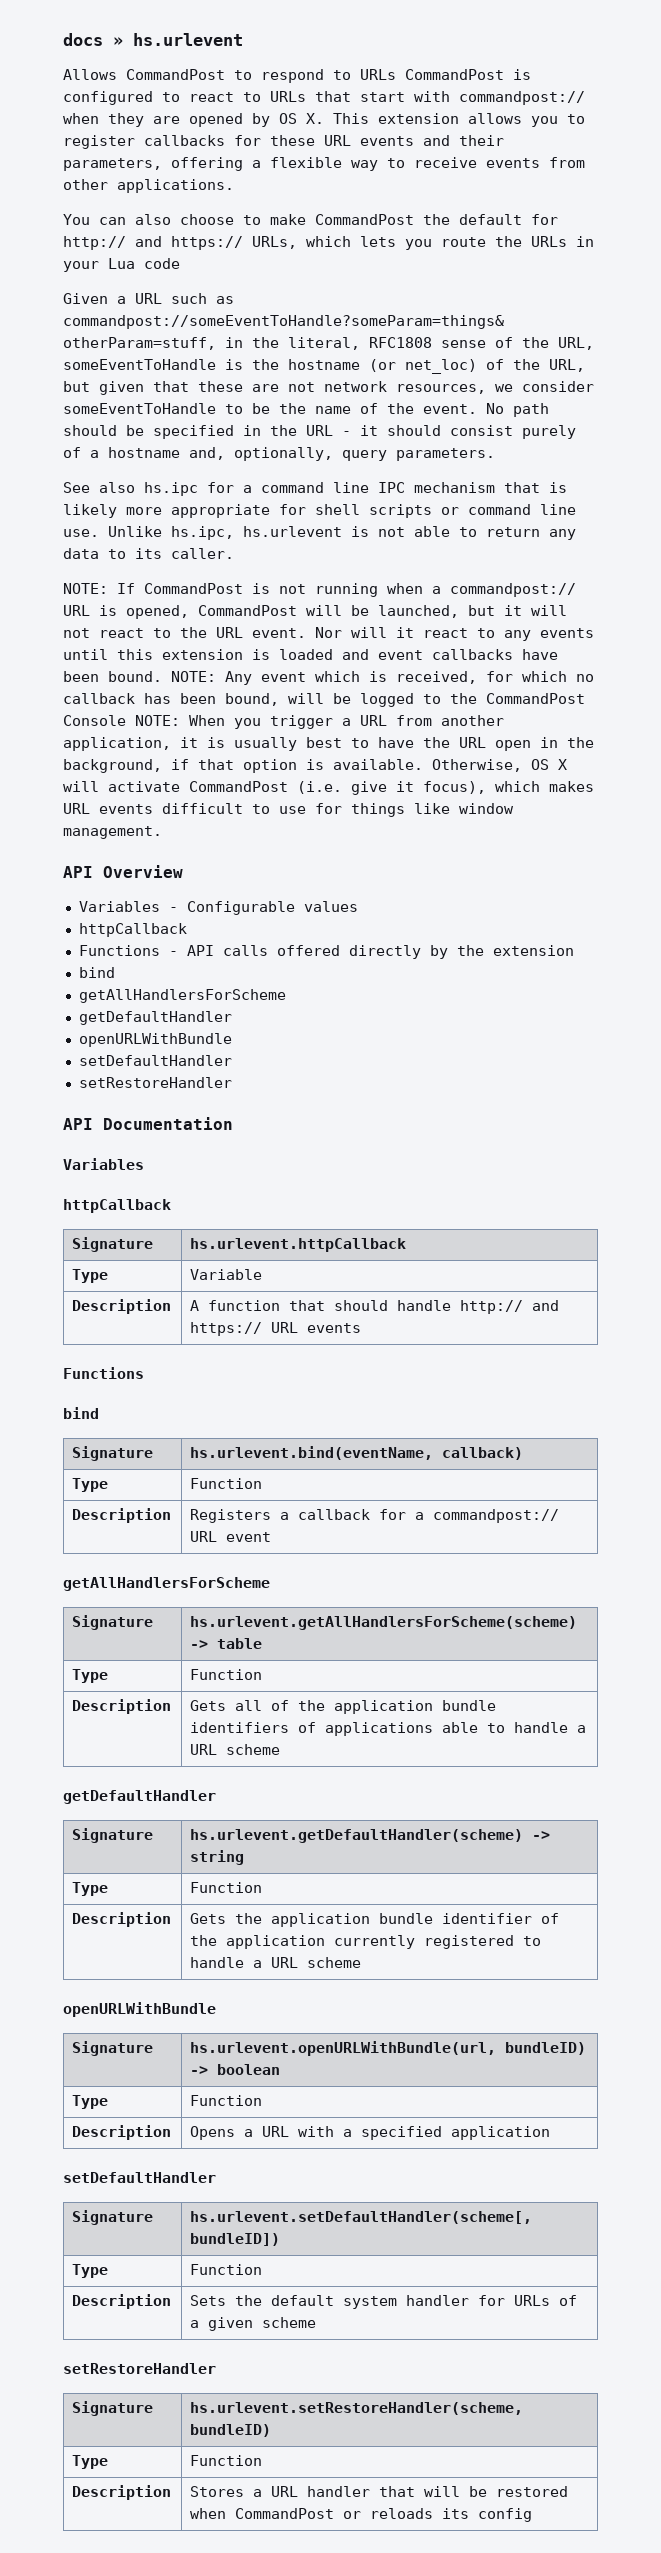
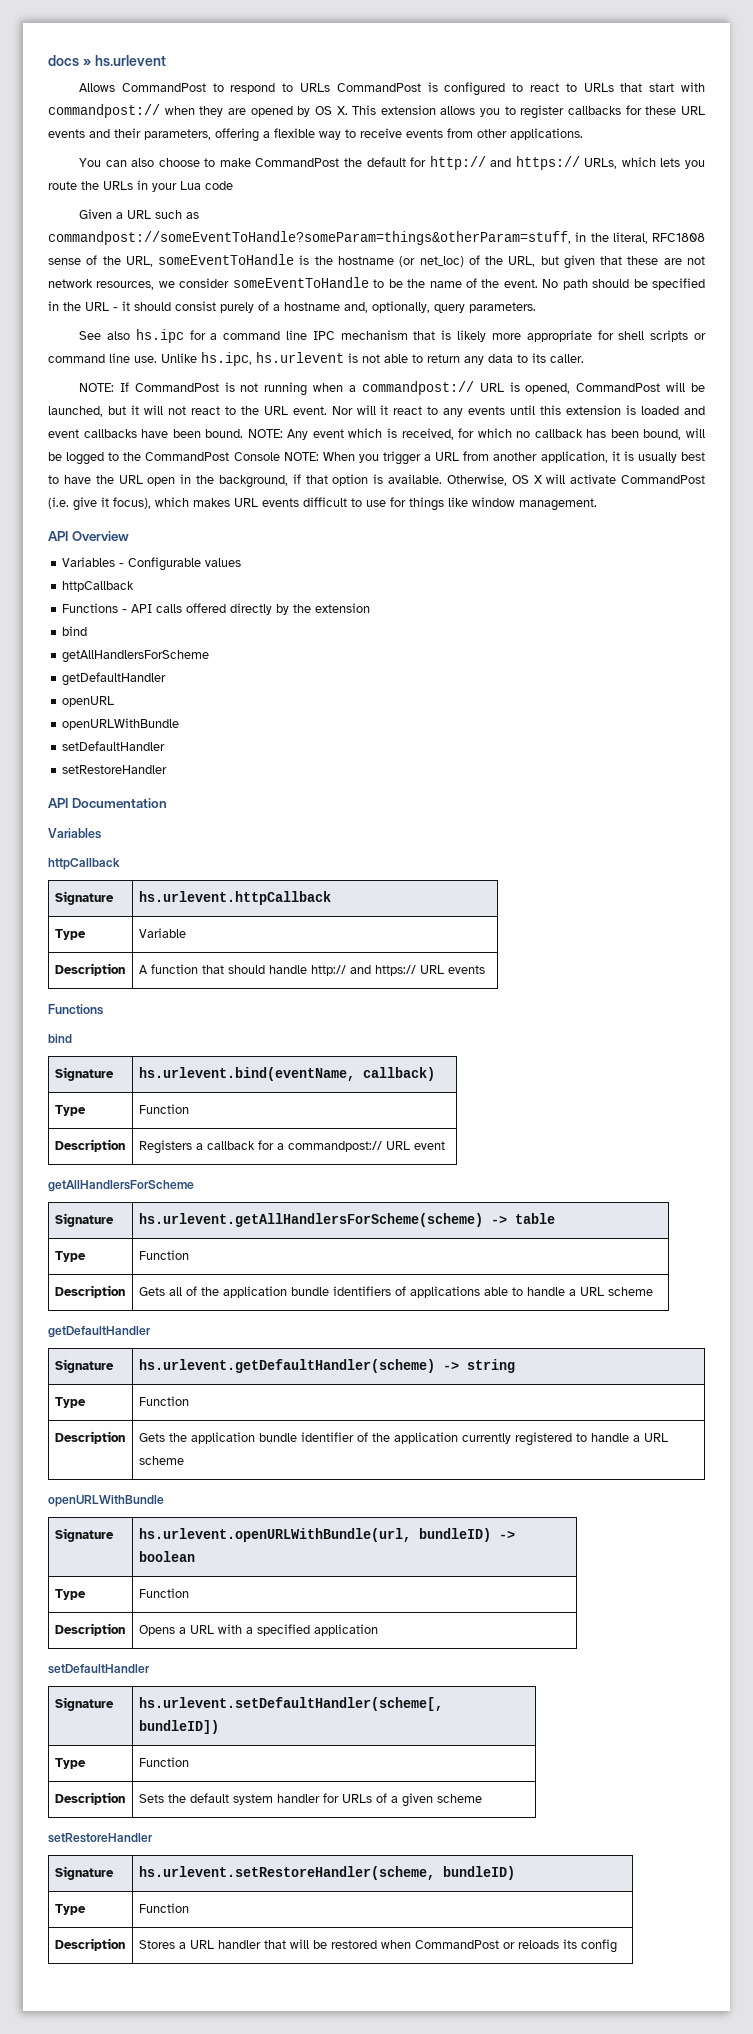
(232, 1018) none -> [62,696,115,707] // openURL

